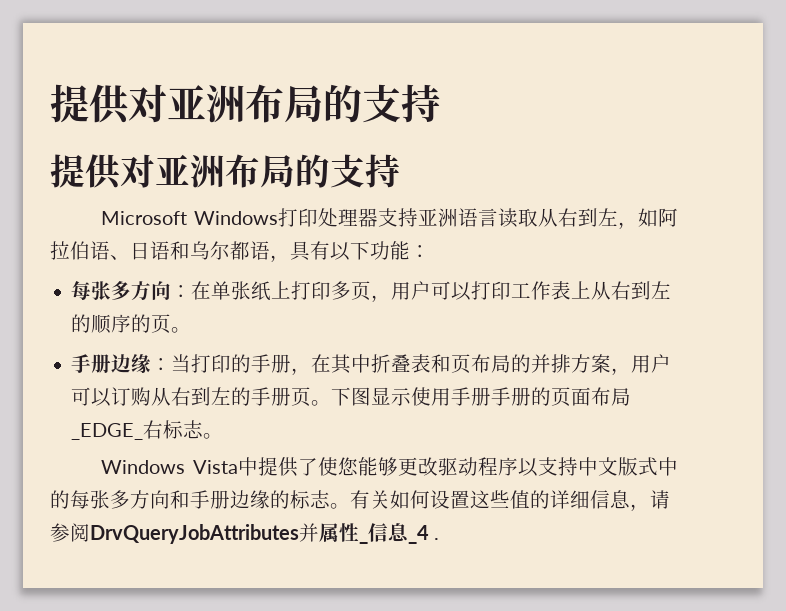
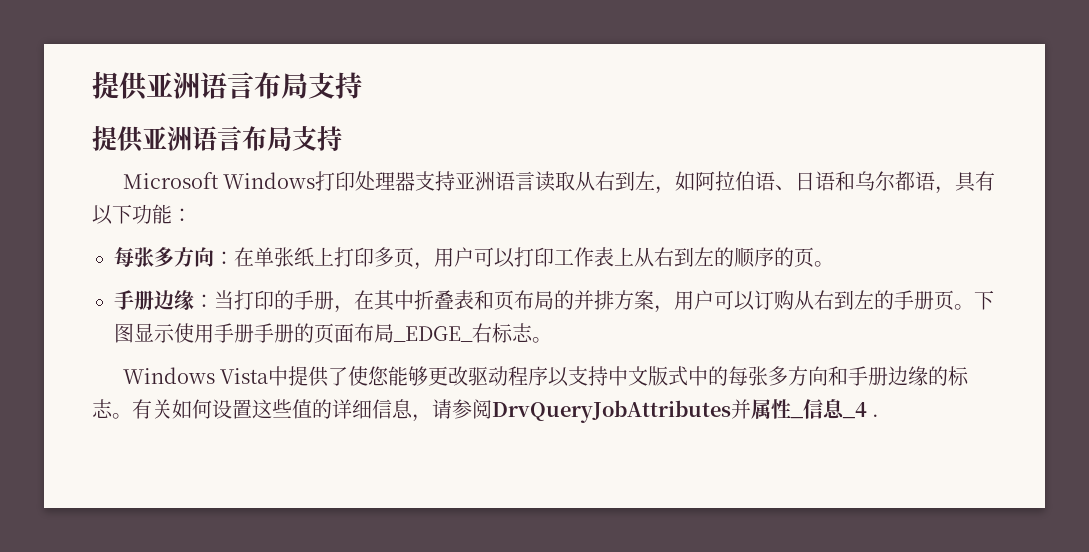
[50,84,362,125] 提供对亚洲布局的 -> [92,71,308,101] 提供亚洲语言布局
[120,154,330,188] 对亚洲布局的 -> [142,126,292,151] 亚洲语言布局

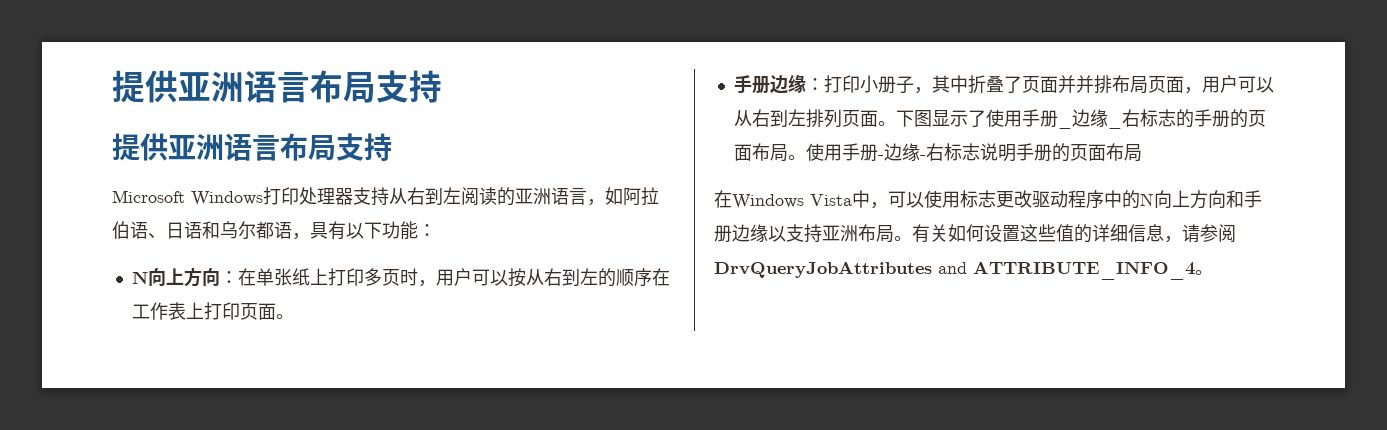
[455,171,656,192] 亚洲语言读取从右到左 -> [389,187,587,206] 从右到左阅读的亚洲语言
[114,247,174,268] 每张多 -> [131,268,184,286] N向上
[414,247,634,270] ，用户可以打印工作表上 -> [399,268,526,287] 时，用户可以按
[774,247,814,267] 的页 -> [651,268,670,286] [131,302,276,320] 在工作表上打印页面
[214,290,954,313] 当打印的手册，在其中折叠表和页布局的并排方案，用户可以订购从右到左的手册页 -> [823,75,1274,94] [733,109,878,128] 打印小册子，其中折叠了页面并并排布局页面，用户可以从右到左排列页面
[174,323,552,343] [122,366,970,387] [92,399,113,418] 使用手册手册的页面布局_EDGE_右标志。 // Windows Vista中提供了使您能够更改驱动程序以支持中文版式中的每张多方向和手册边缘的标志 -> [967,109,1266,129] [733,143,1142,162] [714,190,1262,209] [714,224,894,243] 了使用手册_边缘_右标志的手册的页面布局。使用手册-边缘-右标志说明手册的页面布局 // 在Windows Vista中，可以使用标志更改驱动程序中的N向上方向和手册边缘以支持亚洲布局
[731,399,880,419] 并属性_信息_4 . -> [938,261,1213,280] and ATTRIBUTE_INFO_4。

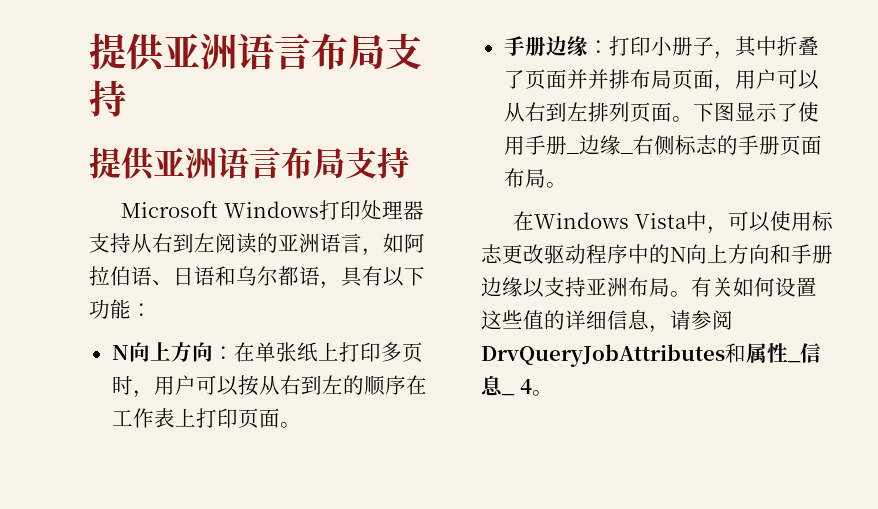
(1140, 118) none -> [653,135,675,155] 侧
[1229,109,1248,128] 的 -> (780, 145) none
[805,143,1142,162] 使用手册-边缘-右标志说明手册的页面布局 -> (567, 185) none
[938,261,1195,280] and ATTRIBUTE_INFO_4 -> [725,343,821,363] [481,376,515,396] [519,379,532,394] 和属性_信息_ 4

